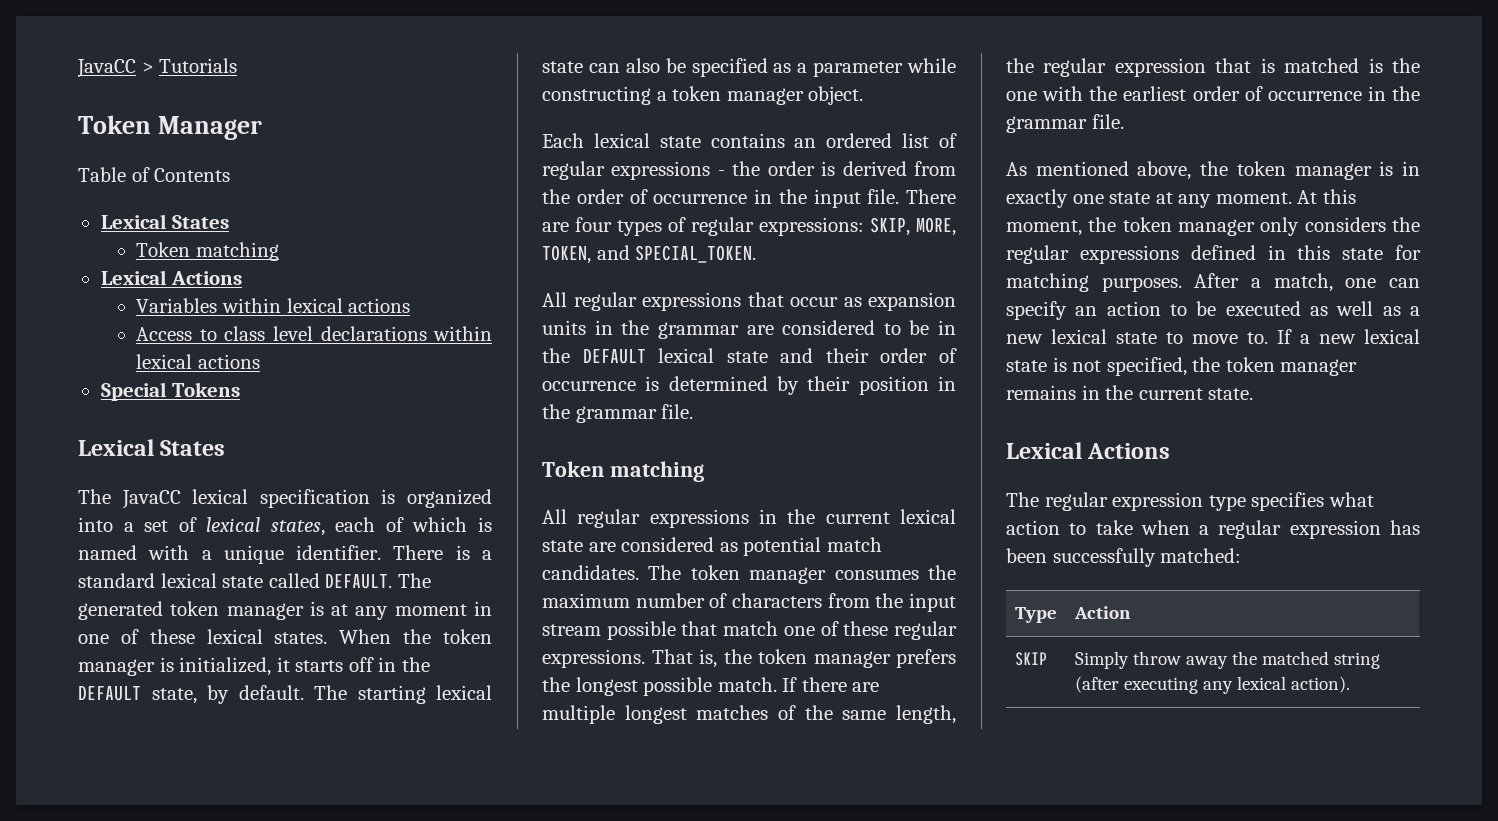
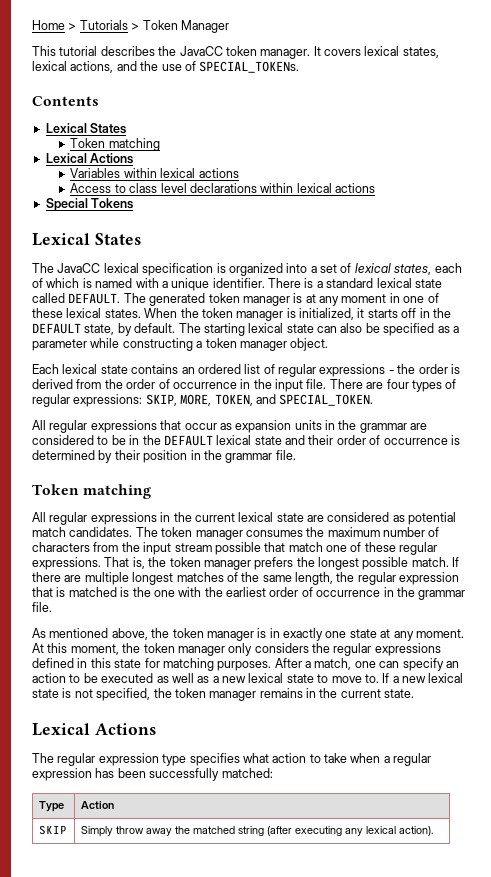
[77,59,136,78] JavaCC -> [32,20,65,30] Home
(238, 65) // -> [131,23,140,30] >
[78,167,150,182] Table of -> [32,46,439,59] [32,61,300,73] This tutorial describes the JavaCC token manager. It covers lexical states, lexical actions, and the use of SPECIAL_TOKENs. //

